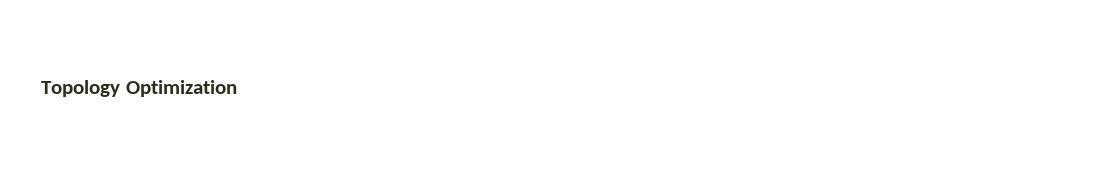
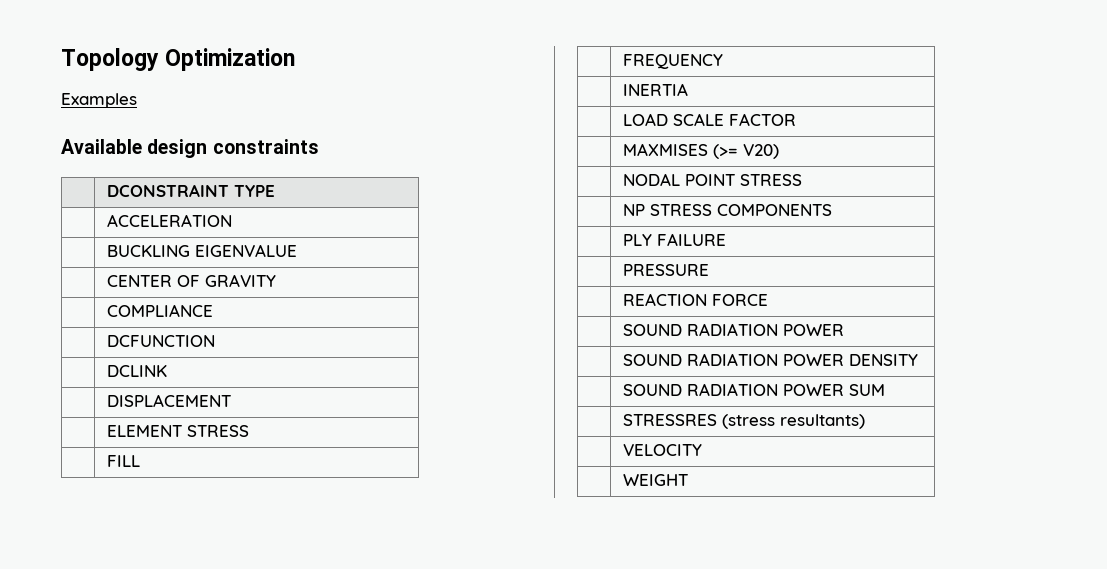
(237, 88) none -> [61,93,137,108] [61,139,319,158] [106,184,275,197] [106,214,232,227] [106,244,297,257] [106,274,276,287] [106,304,213,317] [106,335,215,347] [106,365,167,377] [106,394,231,407] [106,425,249,437] [106,455,140,467] [622,54,723,69] [622,83,688,96] [622,113,796,126] [622,143,779,159] [622,173,802,186] [622,204,832,216] [622,233,726,246] [622,264,709,276] [622,293,768,306] [622,323,844,336] [622,353,918,366] [622,383,885,396] [622,414,865,429] [622,444,702,456] [622,474,688,486] // Examples // Available design constraints // | DCONSTRAINT TYPE // | ACCELERATION // | BUCKLING EIGENVALUE // | CENTER OF GRAVITY // | COMPLIANCE // | DCFUNCTION // | DCLINK // | DISPLACEMENT // | ELEMENT STRESS // | FILL // | FREQUENCY // | INERTIA // | LOAD SCALE FACTOR // | MAXMISES (>= V20) // | NODAL POINT STRESS // | NP STRESS COMPONENTS // | PLY FAILURE // | PRESSURE // | REACTION FORCE // | SOUND RADIATION POWER // | SOUND RADIATION POWER DENSITY // | SOUND RADIATION POWER SUM // | STRESSRES (stress resultants) // | VELOCITY // | WEIGHT

